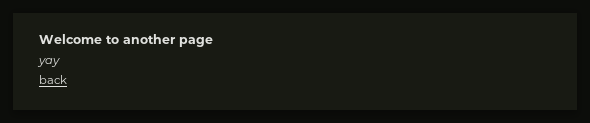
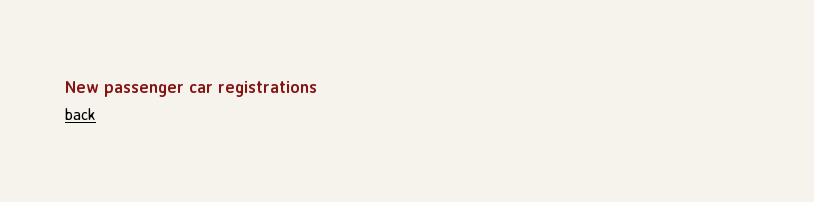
[39,34,213,47] [37,58,60,67] Welcome to another page // yay -> [65,81,317,97] New passenger car registrations

